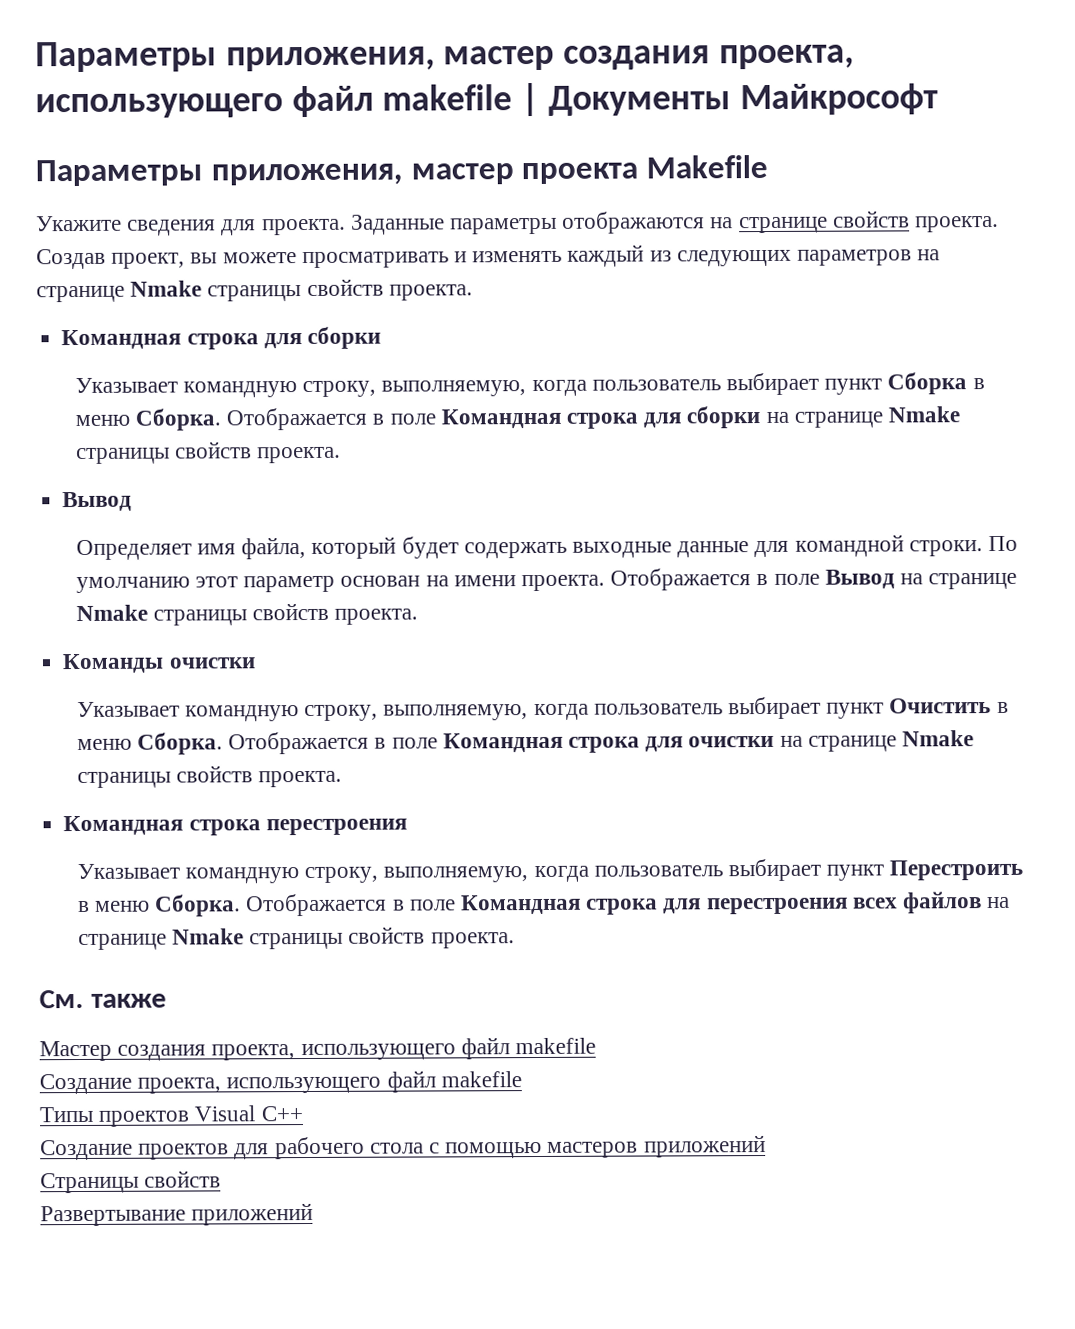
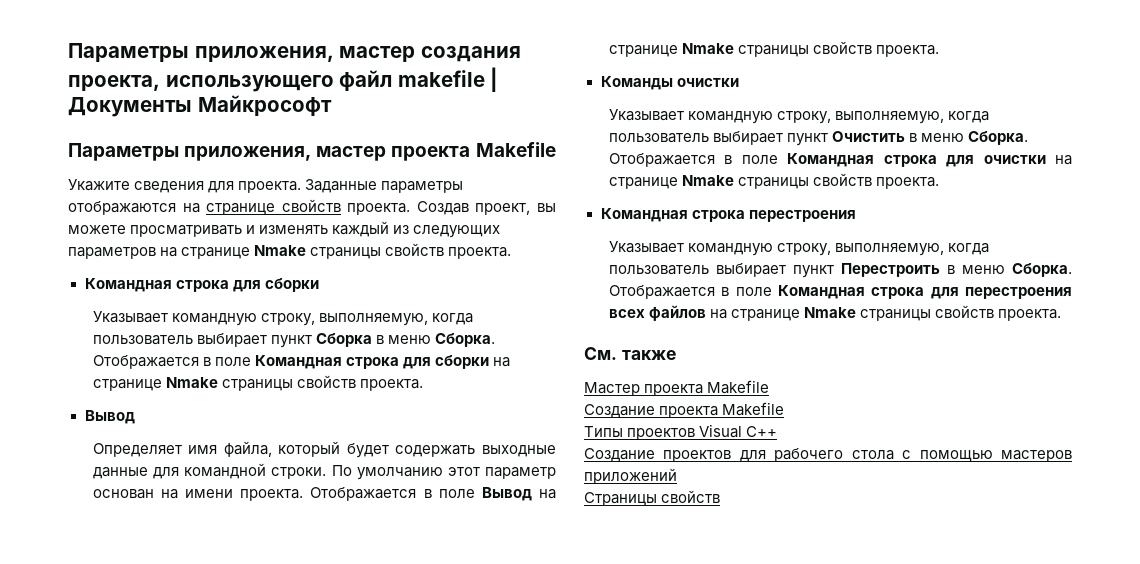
[117,1037,597,1061] [39,1070,522,1095] создания проекта, использующего файл makefile // Создание проекта, использующего файл makefile -> [644,380,770,396] [584,402,785,418] проекта Makefile // Создание проекта Makefile
[40,1202,314,1227] // Развертывание приложений -> (721, 496) none

